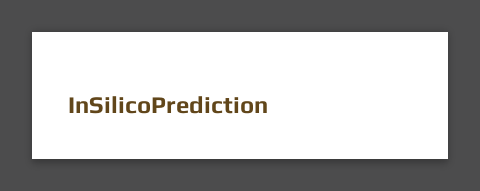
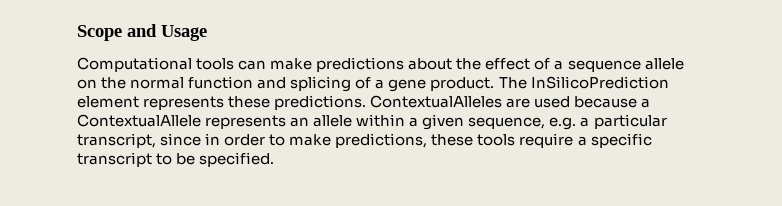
[68,96,268,114] InSilicoPrediction -> [77,24,207,41] [77,57,684,72] [77,76,669,92] [77,95,651,110] [77,114,667,130] [77,133,652,148] [77,152,275,167] Scope and Usage // Computational tools can make predictions about the effect of a sequence allele on the normal function and splicing of a gene product. The InSilicoPrediction element represents these predictions. ContextualAlleles are used because a ContextualAllele represents an allele within a given sequence, e.g. a particular transcript, since in order to make predictions, these tools require a specific transcript to be specified.

